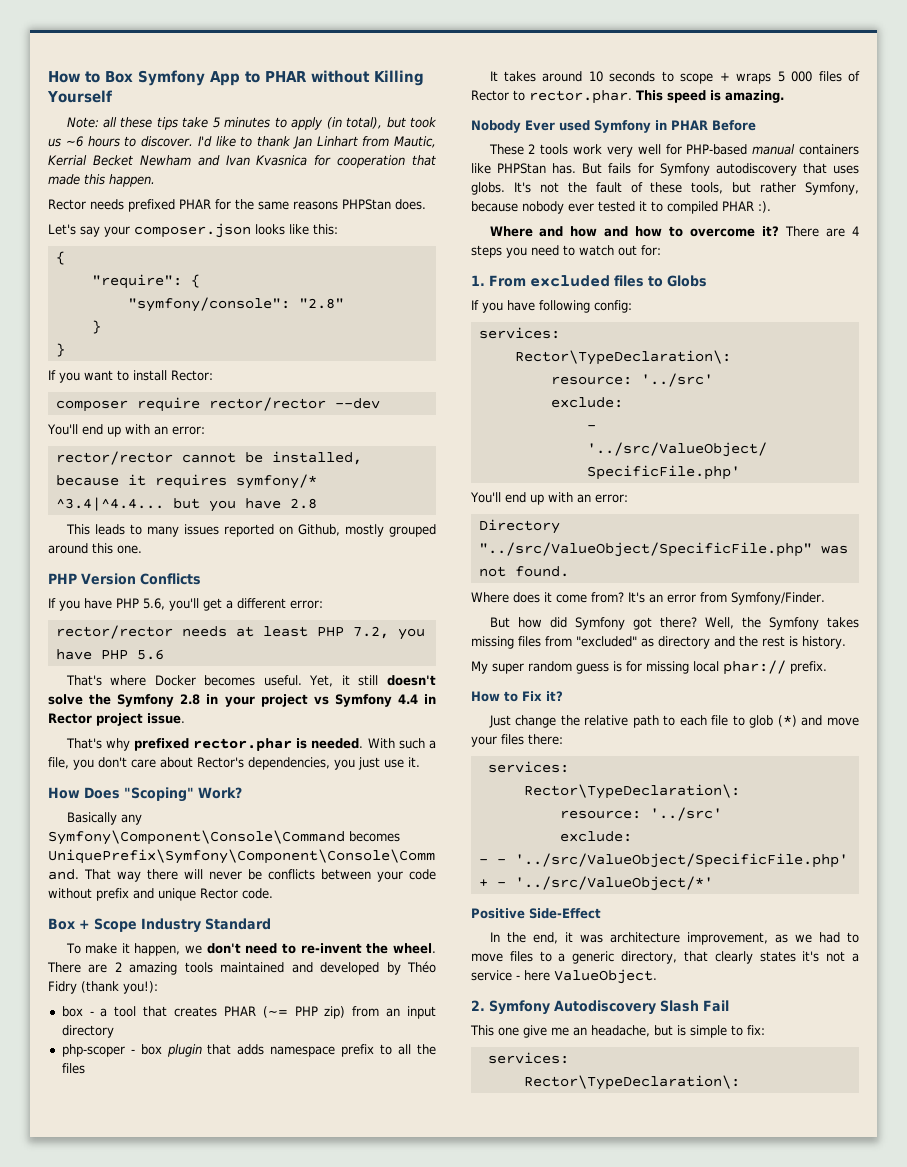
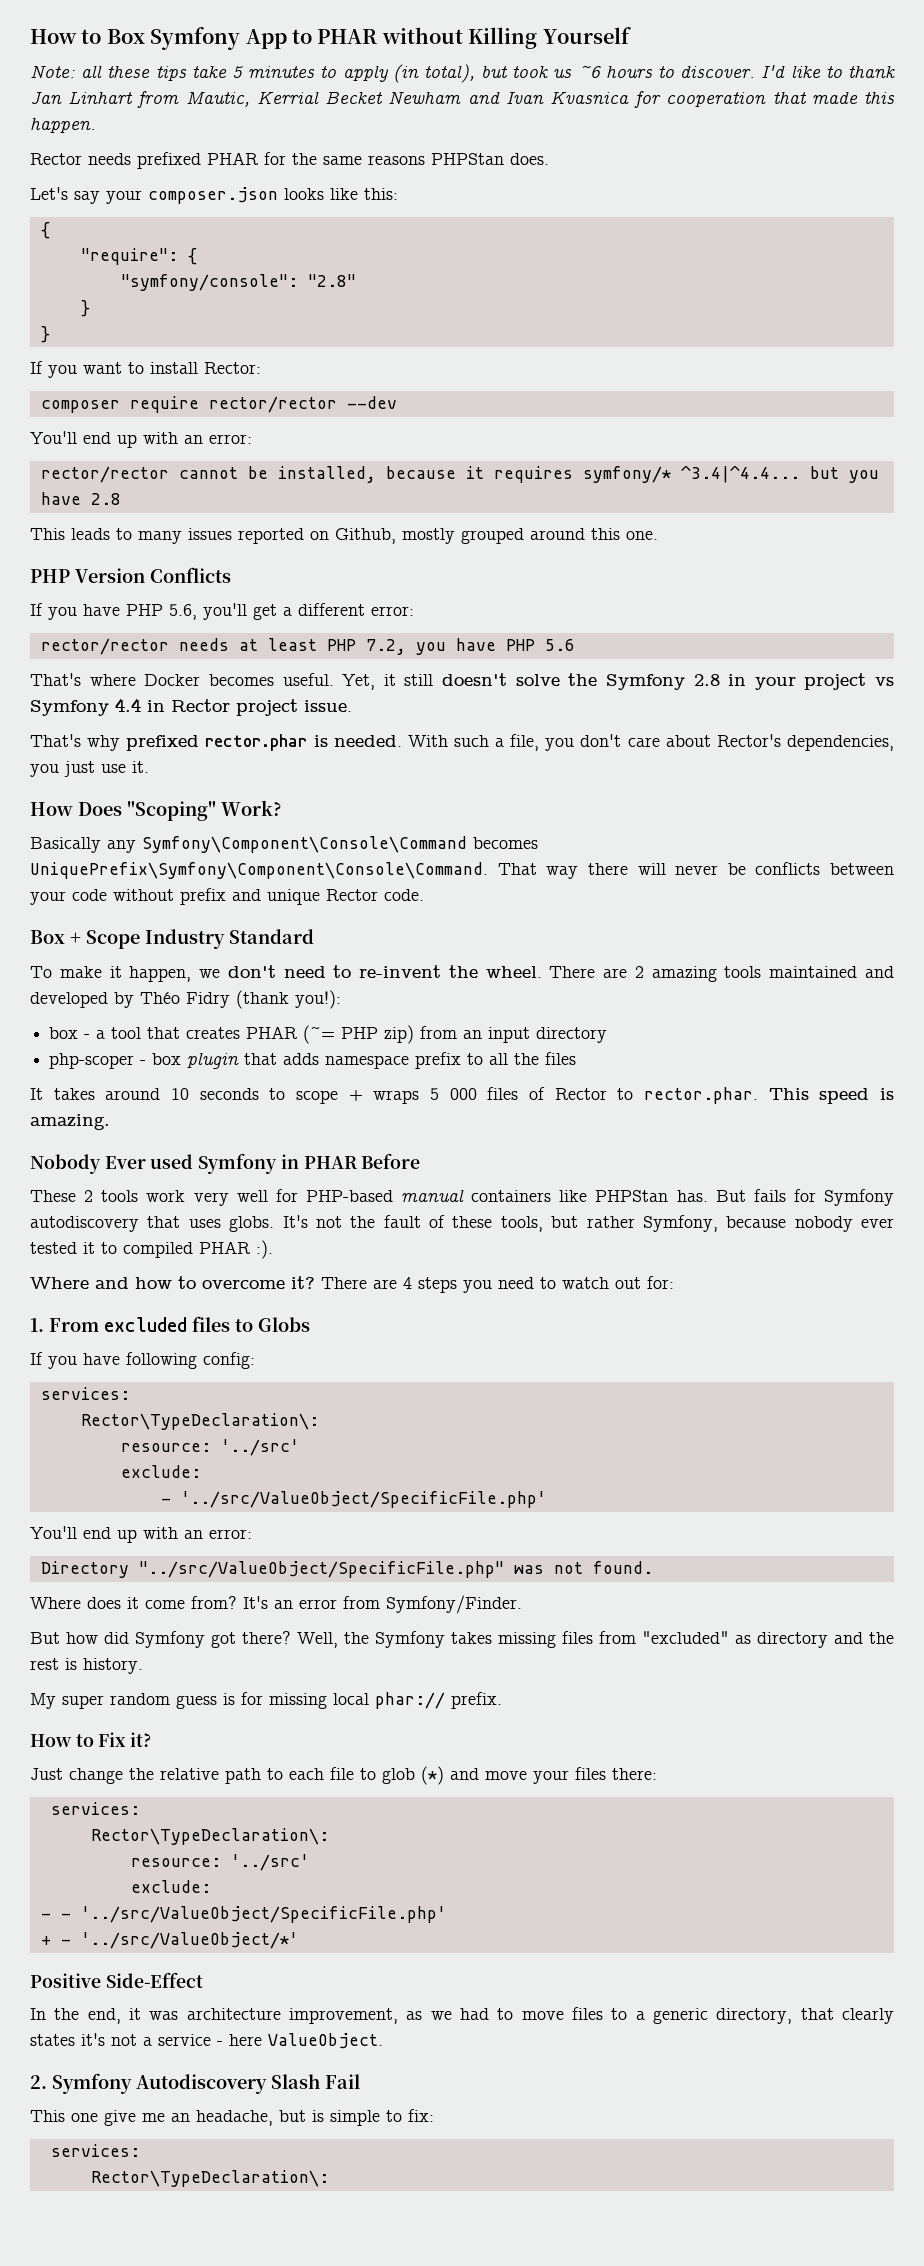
[604,226,663,237] and how -> (172, 1283) none

